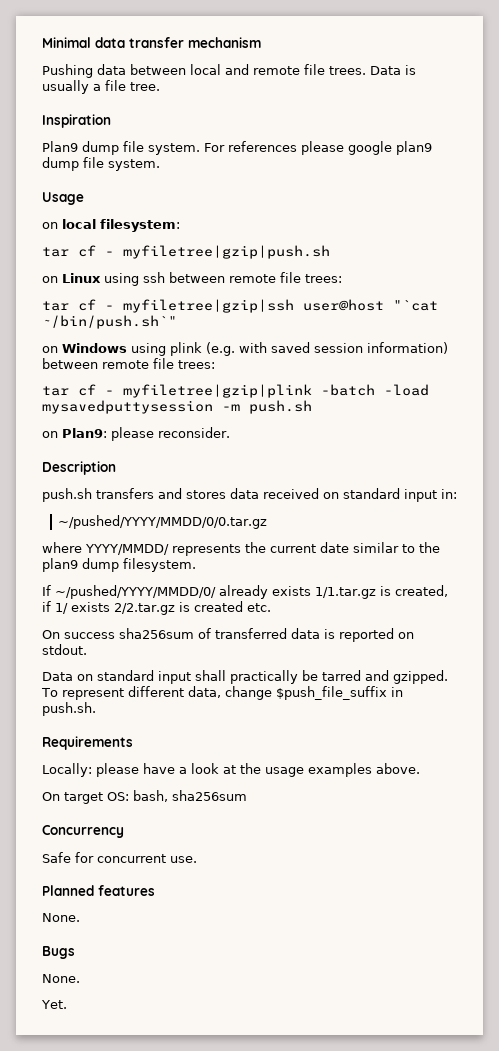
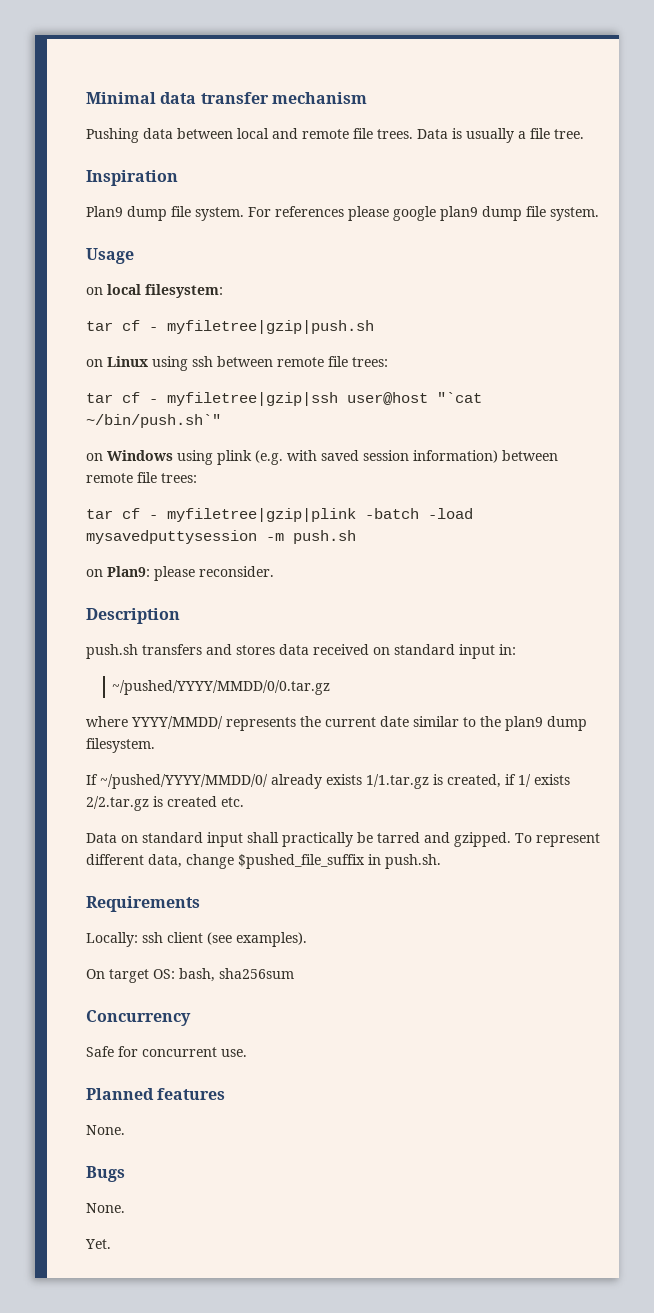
[42,628,414,642] [42,644,87,655] // On success sha256sum of transferred data is reported on stdout. -> (244, 802) none
[275,686,387,700] $push_file_suffix -> [238,854,365,869] $pushed_file_suffix
[96,763,420,777] please have a look at the usage examples above. -> [142,932,307,947] ssh client (see examples).

